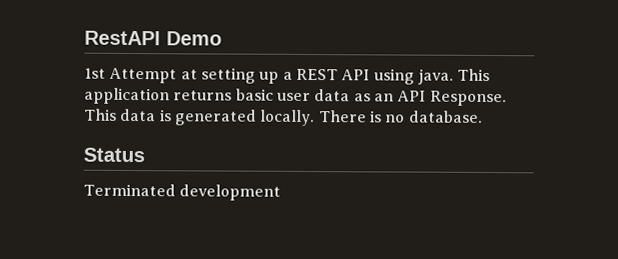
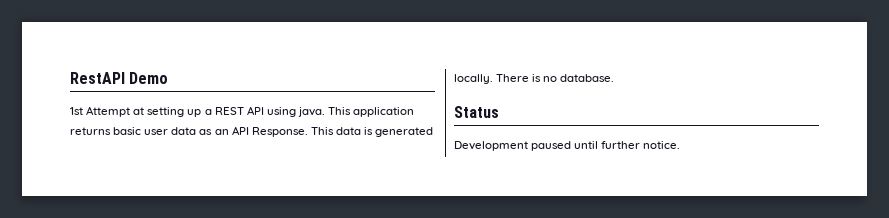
[83,183,282,201] Terminated development -> [454,141,681,151] Development paused until further notice.

